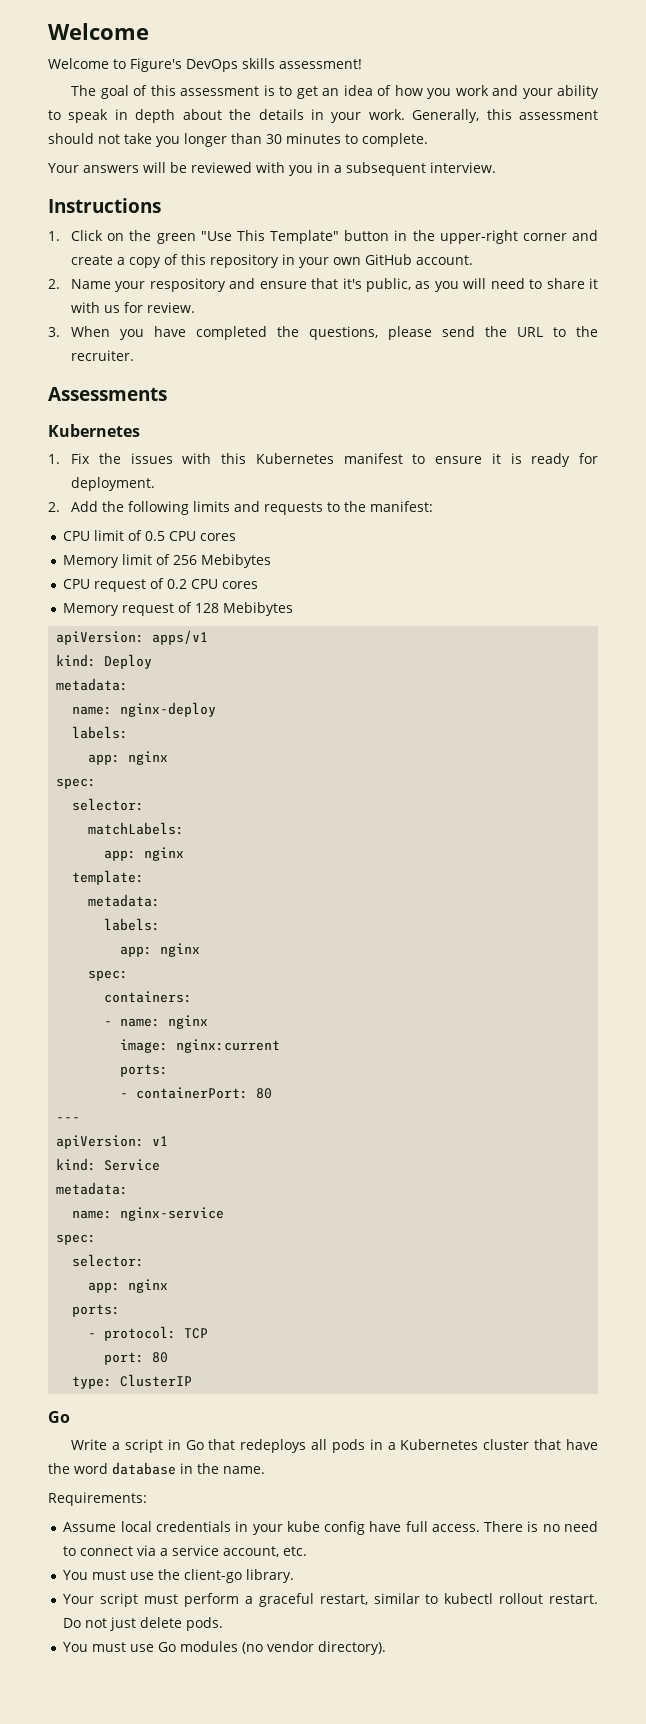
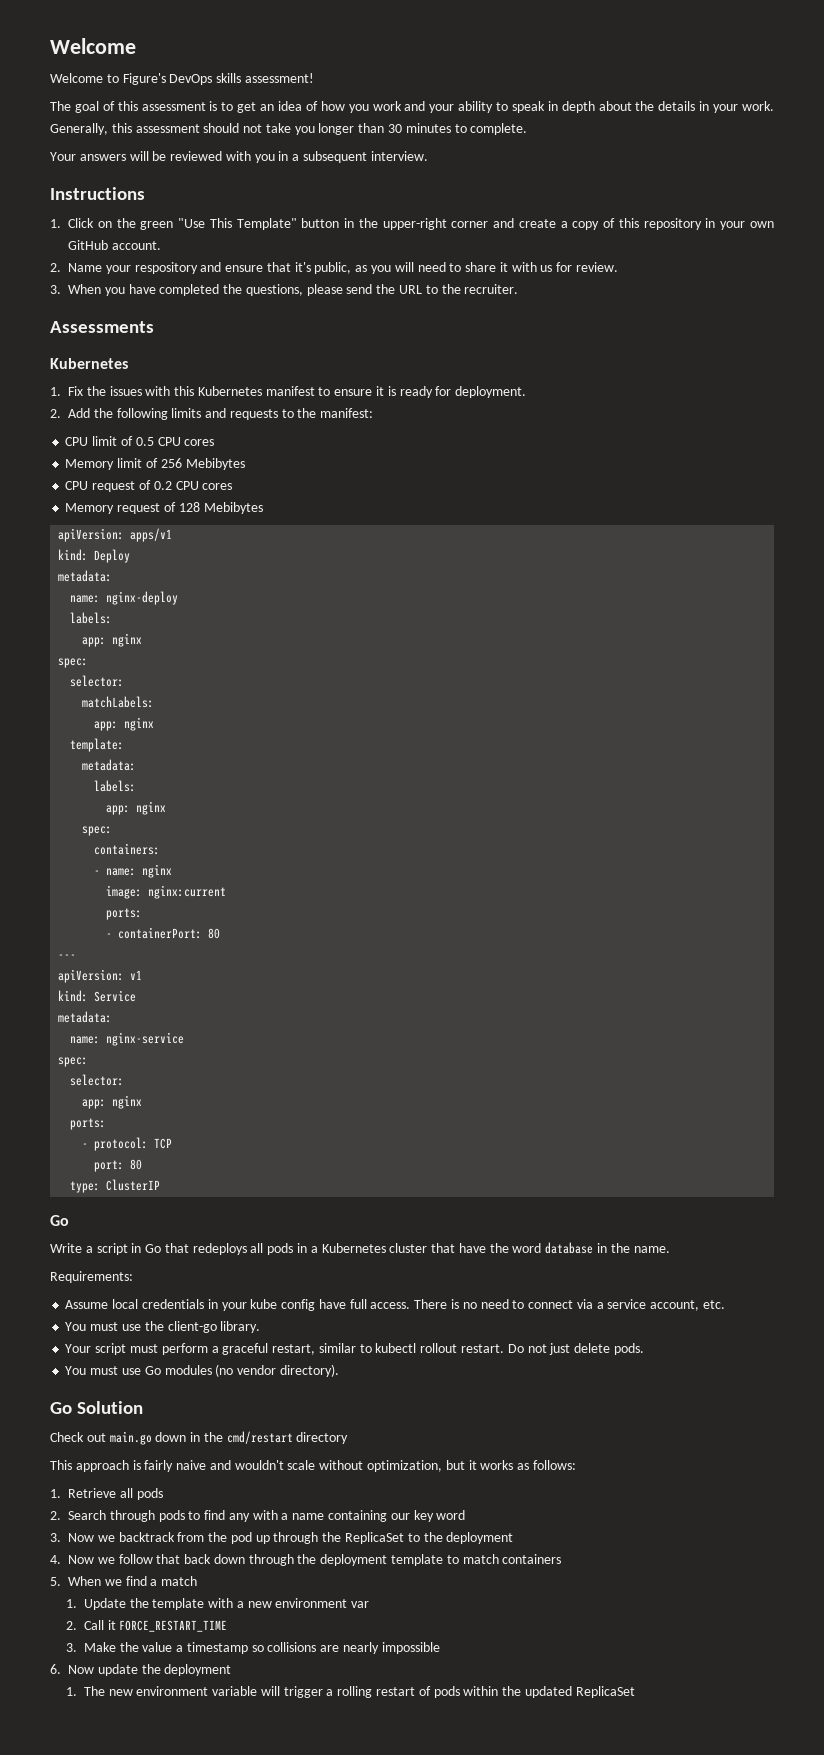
(387, 1648) none -> [50,1401,144,1414] [50,1431,349,1445] [50,1460,576,1472] [50,1488,163,1500] [50,1510,466,1522] [50,1532,514,1544] [50,1554,562,1566] [50,1576,198,1586] [65,1598,370,1610] [65,1620,228,1632] [65,1642,440,1654] [50,1664,232,1676] [65,1686,635,1698] // Go Solution // Check out main.go down in the cmd/restart directory // This approach is fairly naive and wouldn't scale without optimization, but it works as follows: // 1. Retrieve all pods // 2. Search through pods to find any with a name containing our key word // 3. Now we backtrack from the pod up through the ReplicaSet to the deployment // 4. Now we follow that back down through the deployment template to match containers // 5. When we find a match // 1. Update the template with a new environment var // 2. Call it FORCE_RESTART_TIME // 3. Make the value a timestamp so collisions are nearly impossible // 6. Now update the deployment // 1. The new environment variable will trigger a rolling restart of pods within the updated ReplicaSet

